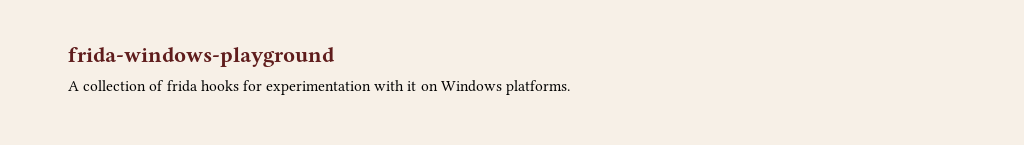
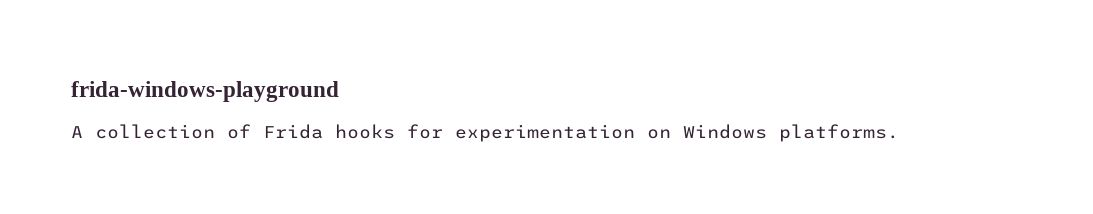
[166,80,198,92] frida -> [263,124,323,139] Frida
[374,80,417,91] with it -> (635, 133) none

